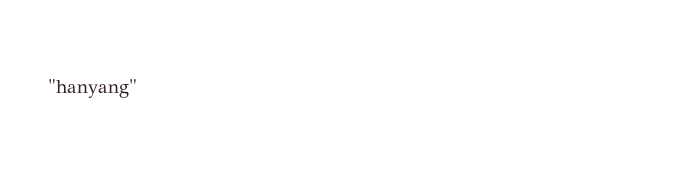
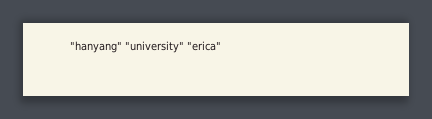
(137, 88) none -> [125,41,221,53] "university" "erica"

